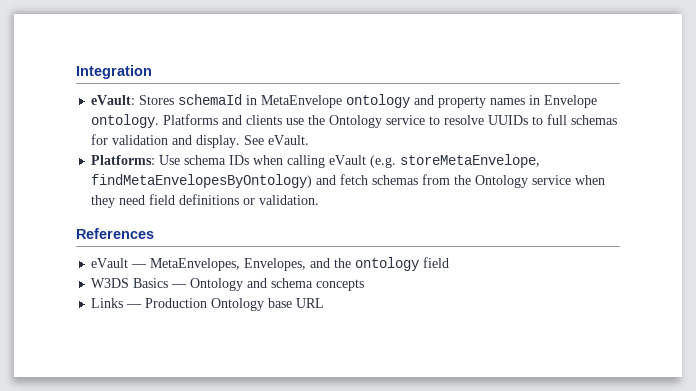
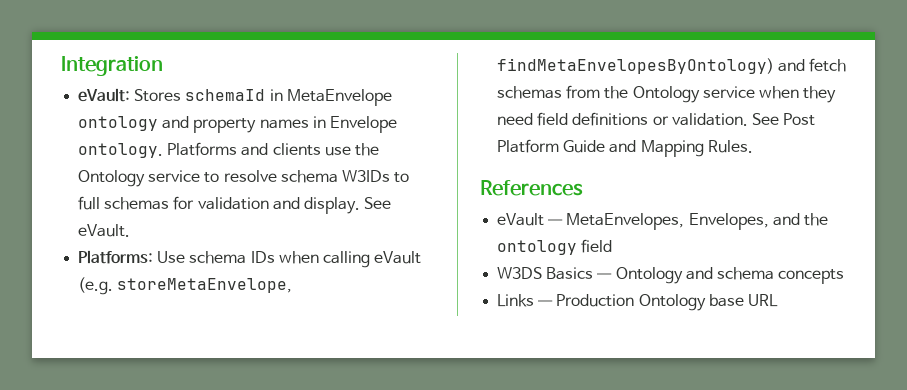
[488,115,529,125] UUIDs -> [280,170,390,183] schema W3IDs
(320, 200) none -> [751,113,816,126] [497,139,753,157] See Post Platform Guide and Mapping Rules.

